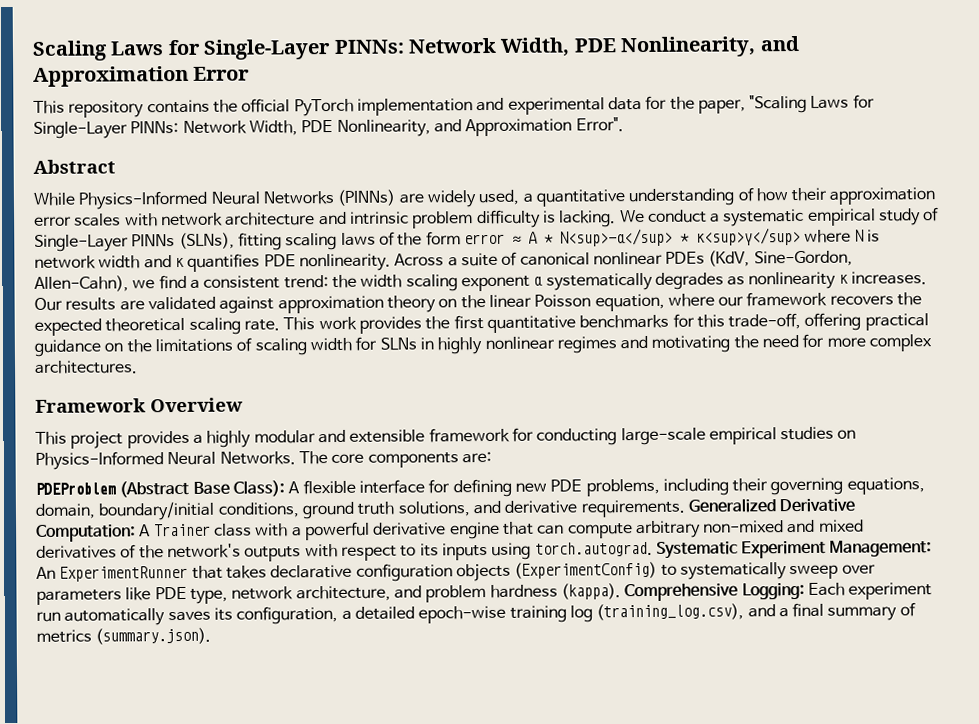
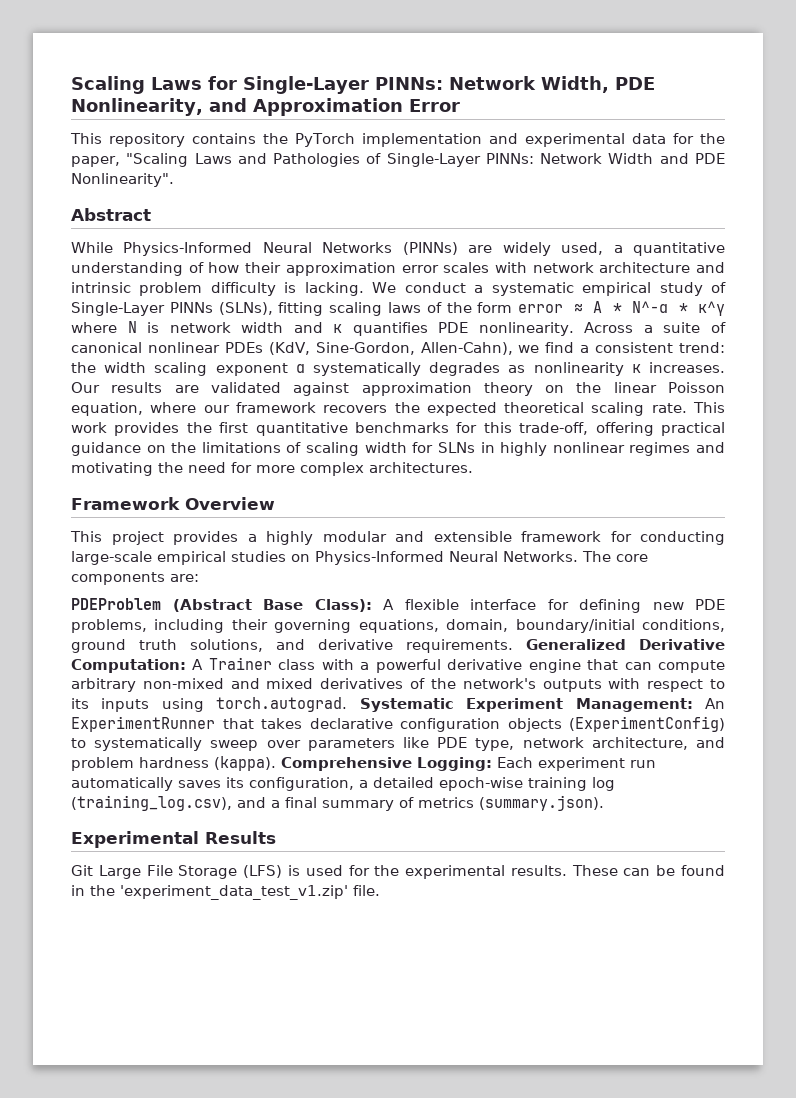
[241,98,291,113] official -> (289, 138) none
[852,94,875,109] [33,117,624,139] for Single-Layer PINNs: Network Width, PDE Nonlinearity, and Approximation Error". -> [237,153,725,167] [71,173,174,187] and Pathologies of Single-Layer PINNs: Network Width and PDE Nonlinearity".
[559,227,801,247] N<sup>-α</sup> * κ<sup>γ</sup> -> [632,301,726,316] N^-α * κ^γ
(212, 636) none -> [71,831,276,848] [71,865,725,879] [71,885,380,900] // Experimental Results // Git Large File Storage (LFS) is used for the experimental results. These can be found in the 'experiment_data_test_v1.zip' file.

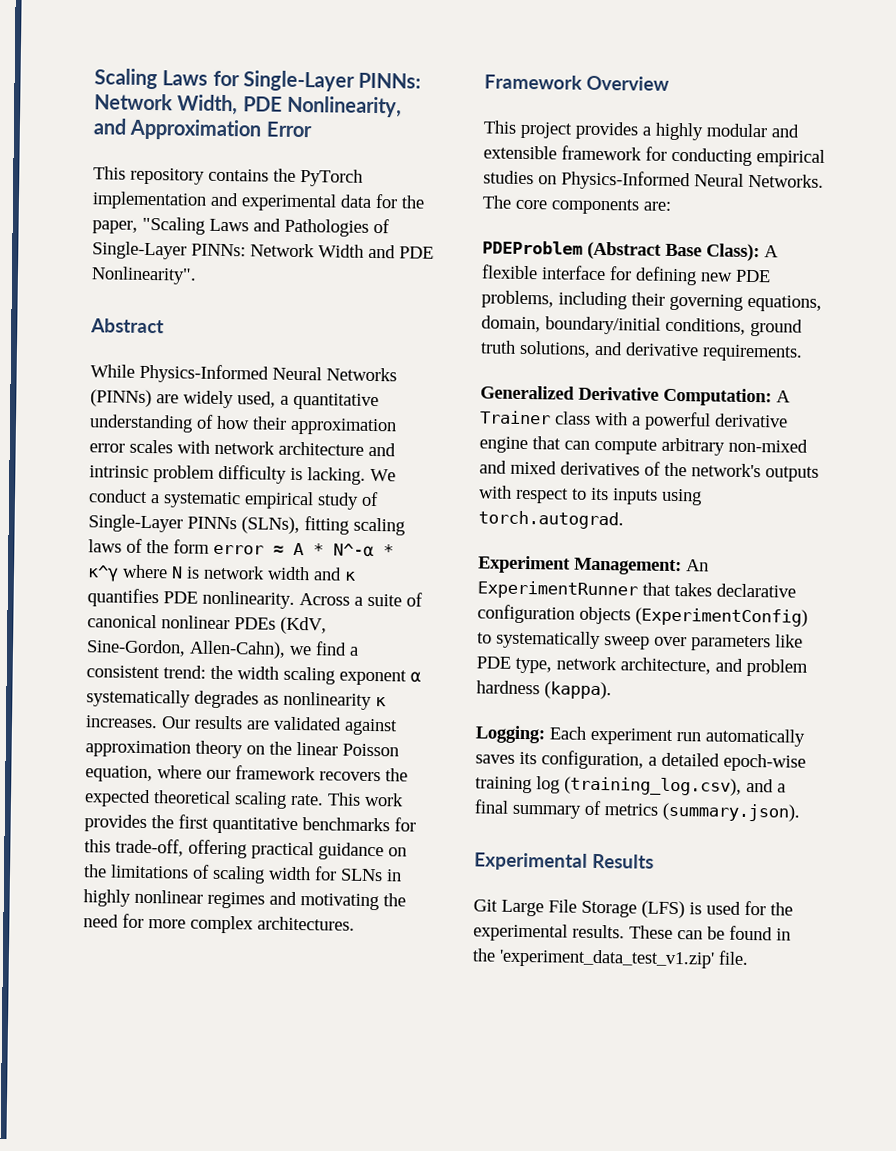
[71,551,152,565] large-scale -> (752, 156) none
(513, 646) none -> (803, 353) //
[359,698,454,712] Systematic -> (624, 520) //
[281,757,412,771] Comprehensive -> (612, 690) //

